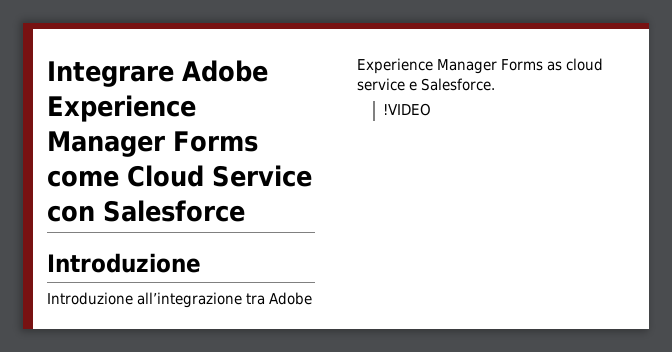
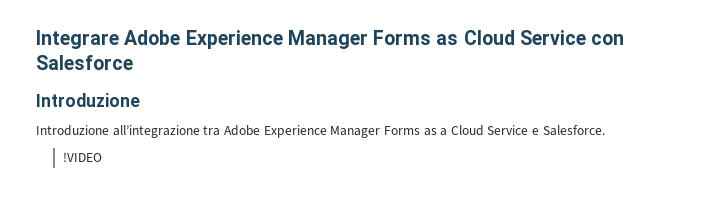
[47,170,119,187] come -> [436,34,459,45] as
[566,58,604,71] [357,78,405,91] cloud service -> [440,125,529,136] a Cloud Service

